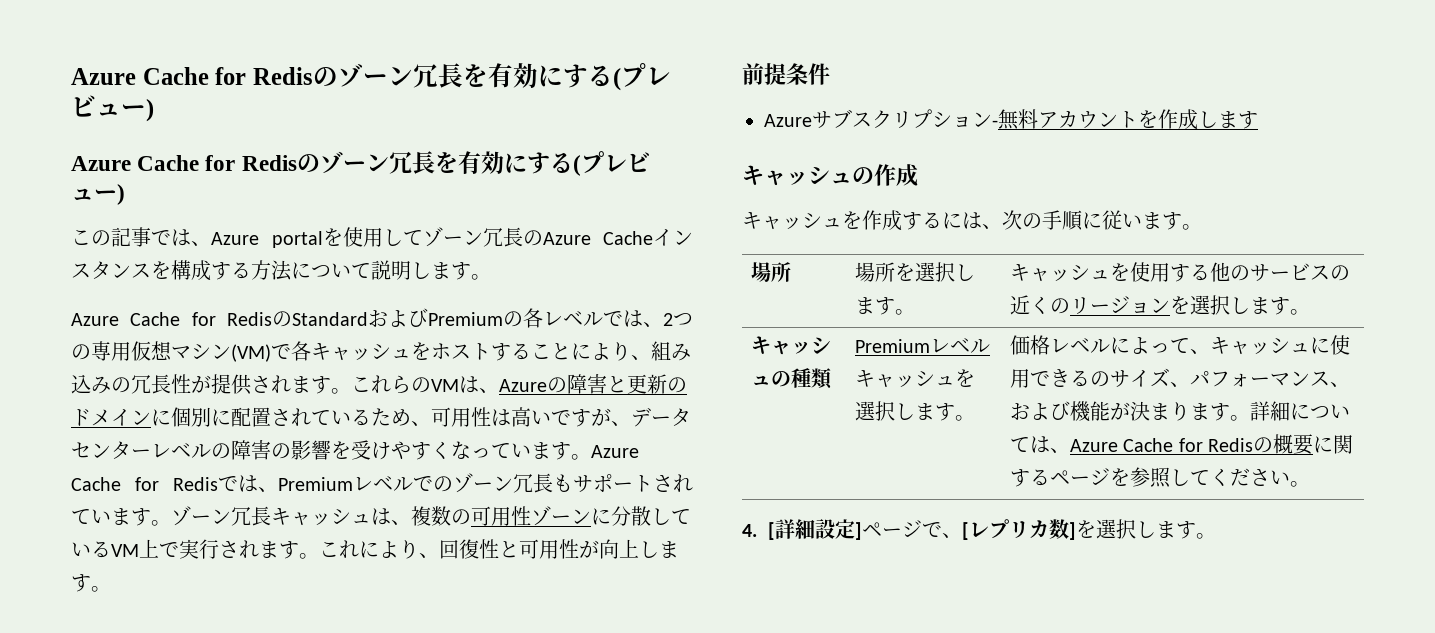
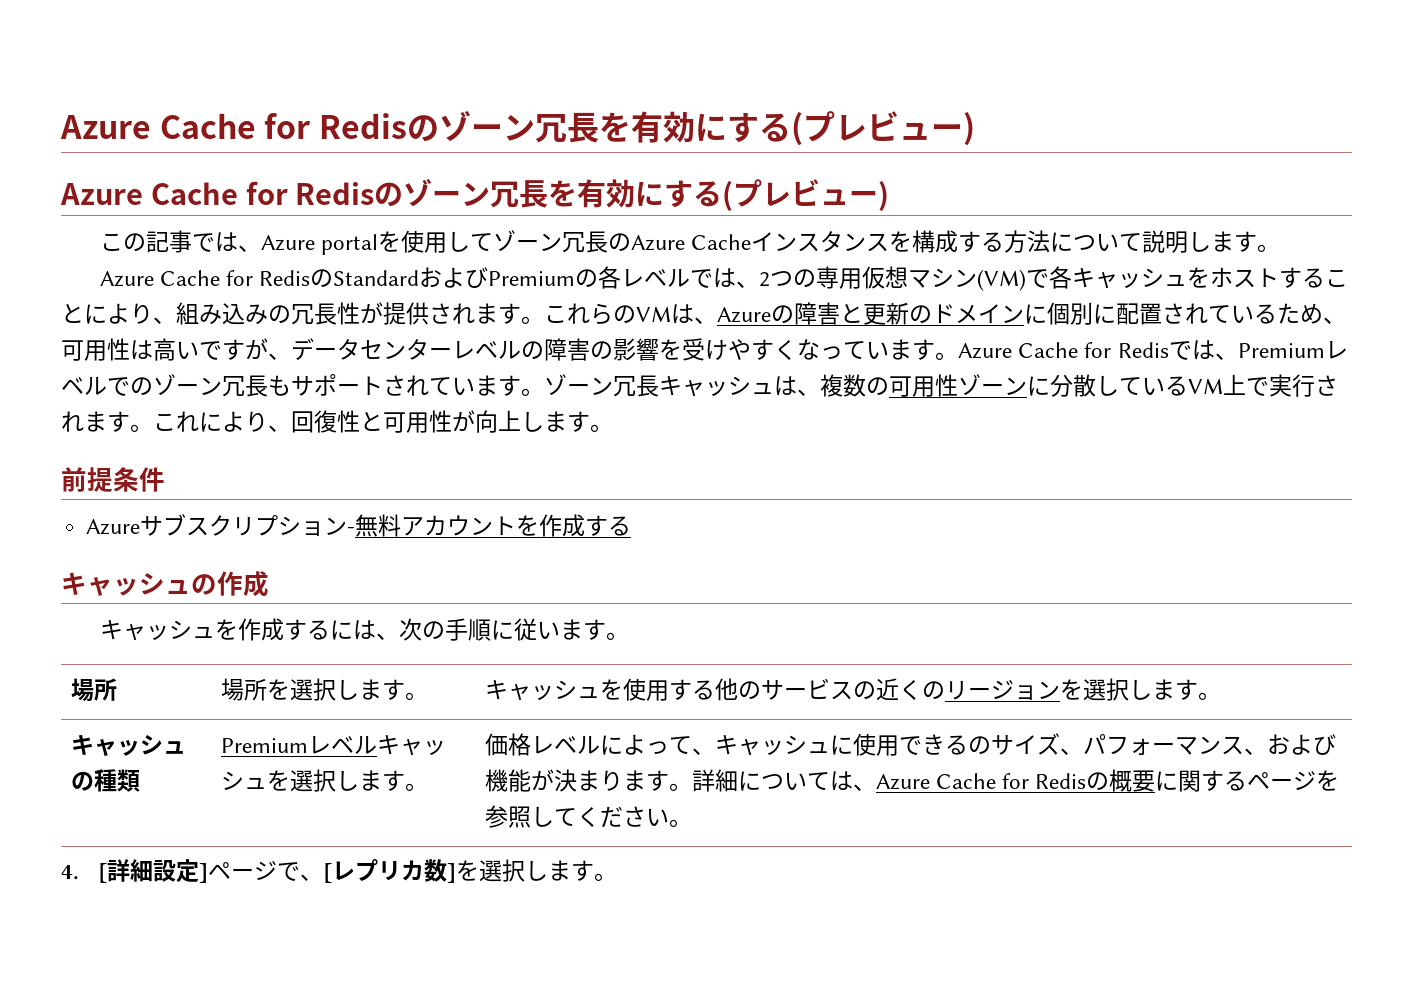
[1198,111,1258,129] します -> [585,515,632,536] する

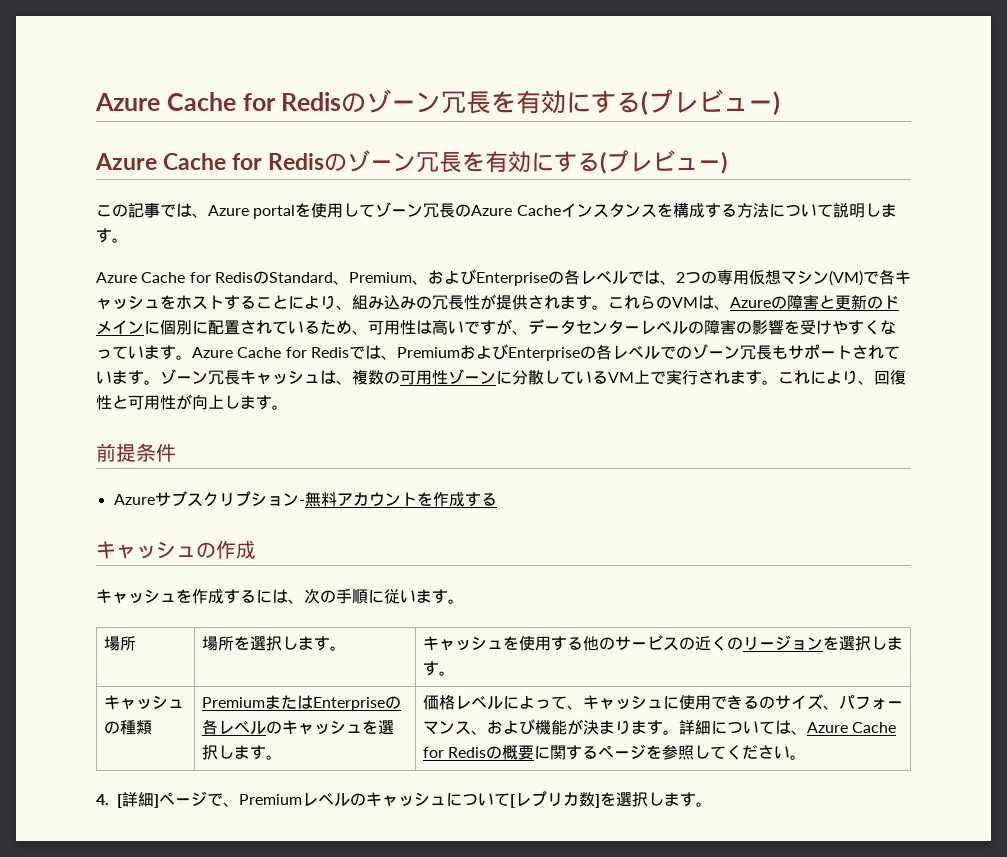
[419,267,576,288] およびPremium -> [332,269,548,286] 、Premium、およびEnterprise
(1325, 350) none -> [459,344,612,361] およびEnterpriseの各
[307,736,377,754] レベル -> [264,695,401,711] [201,719,282,735] またはEnterpriseの各レベルの
[152,859,199,883] 設定 -> (154, 799) none
(323, 877) none -> [239,792,510,807] Premiumレベルのキャッシュについて

